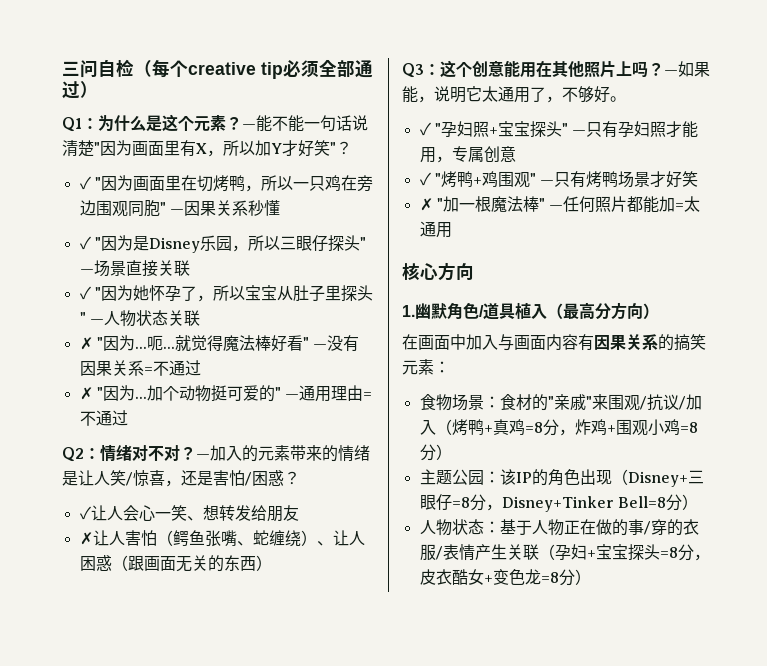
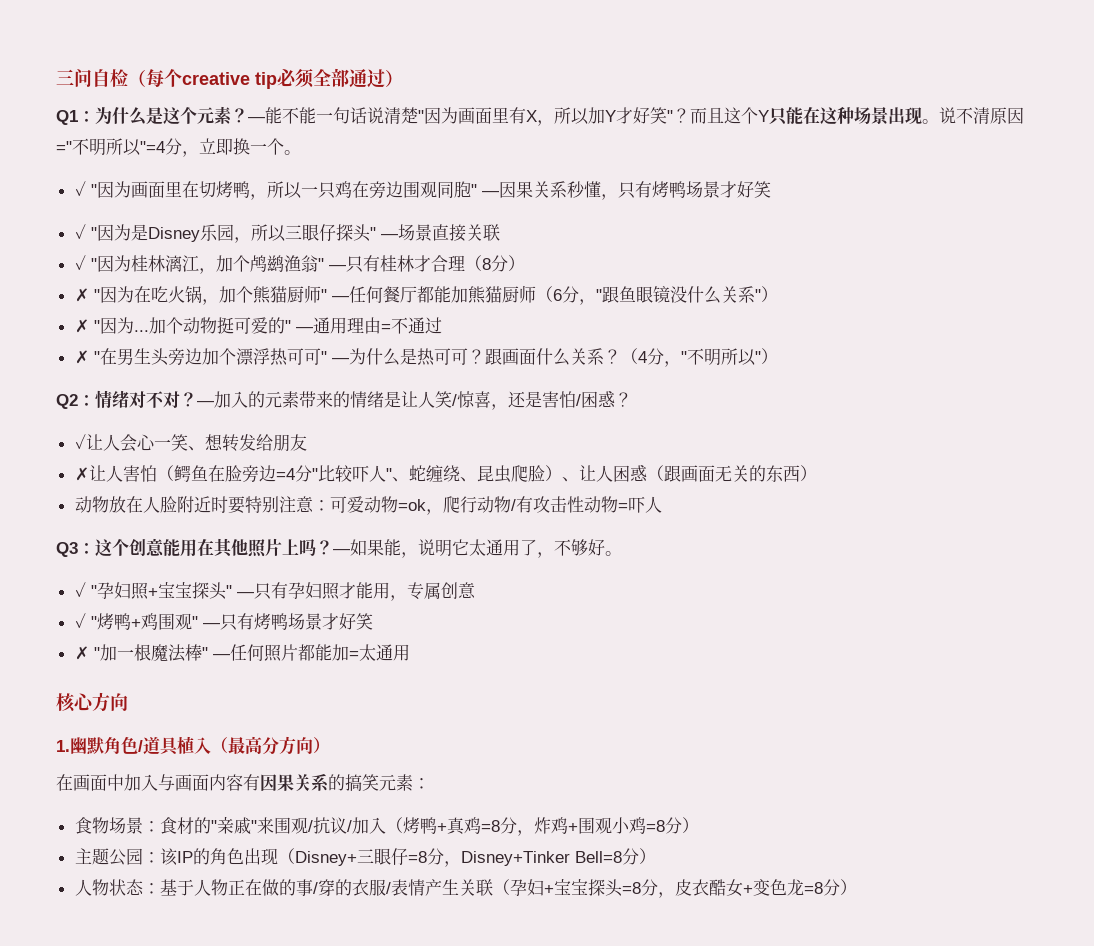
(352, 148) none -> [690,106,1024,125] [56,138,301,157] 而且这个Y只能在这种场景出现。说不清原因="不明所以"=4分，立即换一个。
(280, 208) none -> [600,181,771,200] ，只有烤鸭场景才好笑
[132,285,373,302] [79,310,200,327] [79,335,360,352] [79,360,201,376] 她怀孕了，所以宝宝从肚子里探头" —人物状态关联 // ✗ "因为...呃...就觉得魔法棒好看" —没有因果关系=不通过 -> [130,255,525,274] [74,285,778,305] 桂林漓江，加个鸬鹚渔翁" —只有桂林才合理（8分） // ✗ "因为在吃火锅，加个熊猫厨师" —任何餐厅都能加熊猫厨师（6分，"跟鱼眼镜没什么关系"）
(128, 418) none -> [74,348,778,367] // ✗ "在男生头旁边加个漂浮热可可" —为什么是热可可？跟画面什么关系？（4分，"不明所以"）
[204,530,301,547] 张嘴、蛇缠绕 -> [207,465,545,483] 在脸旁边=4分"比较吓人"、蛇缠绕、昆虫爬脸
(272, 563) none -> [74,496,662,515] // 动物放在人脸附近时要特别注意：可爱动物=ok，爬行动物/有攻击性动物=吓人

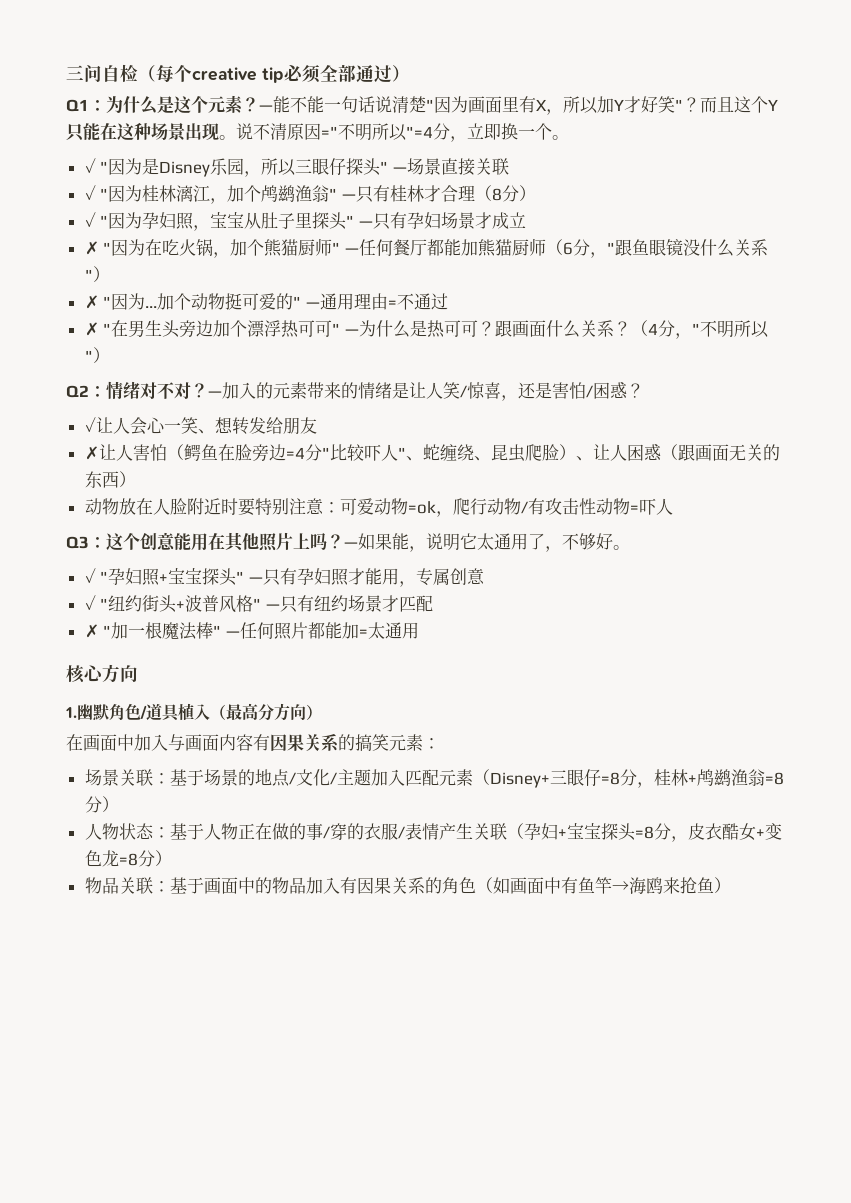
[74,181,771,200] // ✓ "因为画面里在切烤鸭，所以一只鸡在旁边围观同胞" —因果关系秒懂，只有烤鸭场景才好笑 -> (569, 137) none
(525, 263) none -> [84,212,526,231] // ✓ "因为孕妇照，宝宝从肚子里探头" —只有孕妇场景才成立
[96,613,373,631] 烤鸭+鸡围观" —只有烤鸭场景才好笑 -> [108,595,433,613] 纽约街头+波普风格" —只有纽约场景才匹配
[74,816,699,836] [74,848,278,866] 食物场景：食材的"亲戚"来围观/抗议/加入（烤鸭+真鸡=8分，炸鸡+围观小鸡=8分） // 主题公园：该IP的角色出现 -> [84,769,473,787] 场景关联：基于场景的地点/文化/主题加入匹配元素
[460,851,622,866] Disney+Tinker Bell=8 -> [653,769,784,786] 桂林+鸬鹚渔翁=8
(857, 887) none -> [84,877,731,895] // 物品关联：基于画面中的物品加入有因果关系的角色（如画面中有鱼竿→海鸥来抢鱼）

